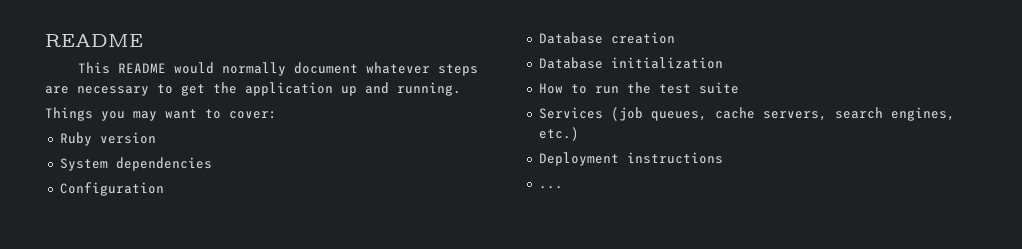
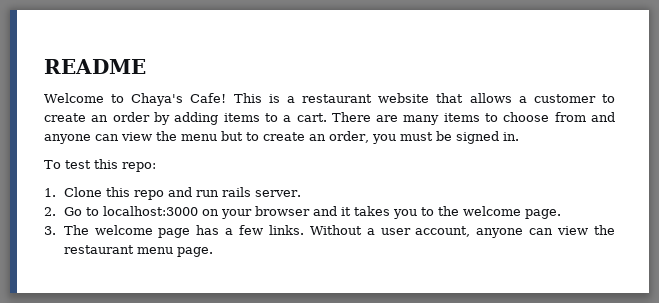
[77,62,478,76] [45,82,461,96] [45,107,277,121] [59,132,156,146] [59,157,212,171] [59,182,164,196] [538,32,675,44] [538,57,723,69] [538,82,739,94] [538,107,955,121] [538,127,579,141] [538,152,723,166] [538,186,563,189] This README would normally document whatever steps are necessary to get the application up and running. // Things you may want to cover: // Ruby version // System dependencies // Configuration // Database creation // Database initialization // How to run the test suite // Services (job queues, cache servers, search engines, etc.) // Deployment instructions // ... -> [44,93,615,106] [44,112,615,125] [44,131,519,144] [44,159,156,172] [44,187,301,200] [44,206,561,219] [44,225,615,238] [63,245,213,257] Welcome to Chaya's Cafe! This is a restaurant website that allows a customer to create an order by adding items to a cart. There are many items to choose from and anyone can view the menu but to create an order, you must be signed in. // To test this repo: // 1. Clone this repo and run rails server. // 2. Go to localhost:3000 on your browser and it takes you to the welcome page. // 3. The welcome page has a few links. Without a user account, anyone can view the restaurant menu page.

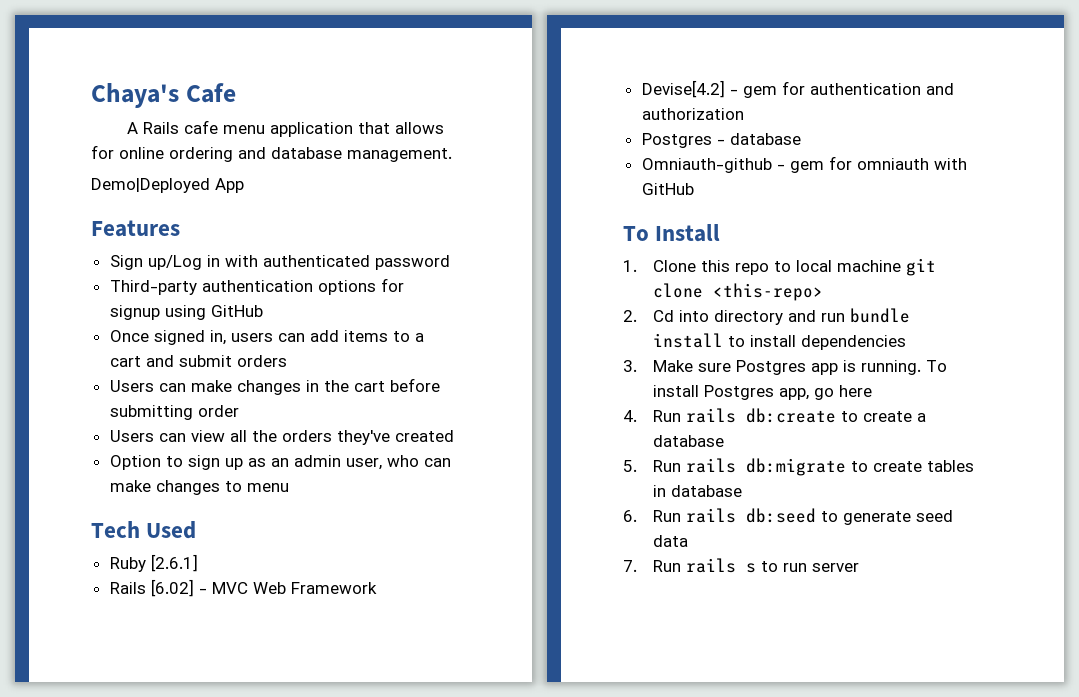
[44,59,146,74] [44,93,615,106] [44,112,615,125] [44,131,519,144] [44,159,156,172] [44,187,301,200] [44,206,561,219] [44,225,615,238] [63,245,213,257] README // Welcome to Chaya's Cafe! This is a restaurant website that allows a customer to create an order by adding items to a cart. There are many items to choose from and anyone can view the menu but to create an order, you must be signed in. // To test this repo: // 1. Clone this repo and run rails server. // 2. Go to localhost:3000 on your browser and it takes you to the welcome page. // 3. The welcome page has a few links. Without a user account, anyone can view the restaurant menu page. -> [91,83,236,108] [127,120,445,137] [91,145,452,162] [91,178,244,193] [91,220,180,237] [109,255,450,270] [109,278,404,295] [109,305,263,320] [109,330,424,345] [109,355,287,367] [109,378,440,395] [109,405,239,420] [109,430,454,445] [109,455,451,470] [109,480,289,495] [91,521,197,539] [109,554,198,572] [109,579,377,597] [641,80,954,98] [641,108,744,120] [641,133,801,148] [641,156,967,173] [641,183,694,195] [623,224,721,242] [623,258,937,276] [653,283,824,301] [623,308,911,325] [653,333,907,350] [623,360,948,375] [653,385,873,400] [623,408,927,423] [653,435,725,447] [623,458,975,476] [653,485,743,497] [623,508,954,525] [653,535,689,547] [623,558,860,573] Chaya's Cafe // A Rails cafe menu application that allows for online ordering and database management. // Demo|Deployed App // Features // Sign up/Log in with authenticated password // Third-party authentication options for signup using GitHub // Once signed in, users can add items to a cart and submit orders // Users can make changes in the cart before submitting order // Users can view all the orders they've created // Option to sign up as an admin user, who can make changes to menu // Tech Used // Ruby [2.6.1] // Rails [6.02] - MVC Web Framework // Devise[4.2] - gem for authentication and authorization // Postgres - database // Omniauth-github - gem for omniauth with GitHub // To Install // 1. Clone this repo to local machine git clone <this-repo> // 2. Cd into directory and run bundle install to install dependencies // 3. Make sure Postgres app is running. To install Postgres app, go here // 4. Run rails db:create to create a database // 5. Run rails db:migrate to create tables in database // 6. Run rails db:seed to generate seed data // 7. Run rails s to run server

